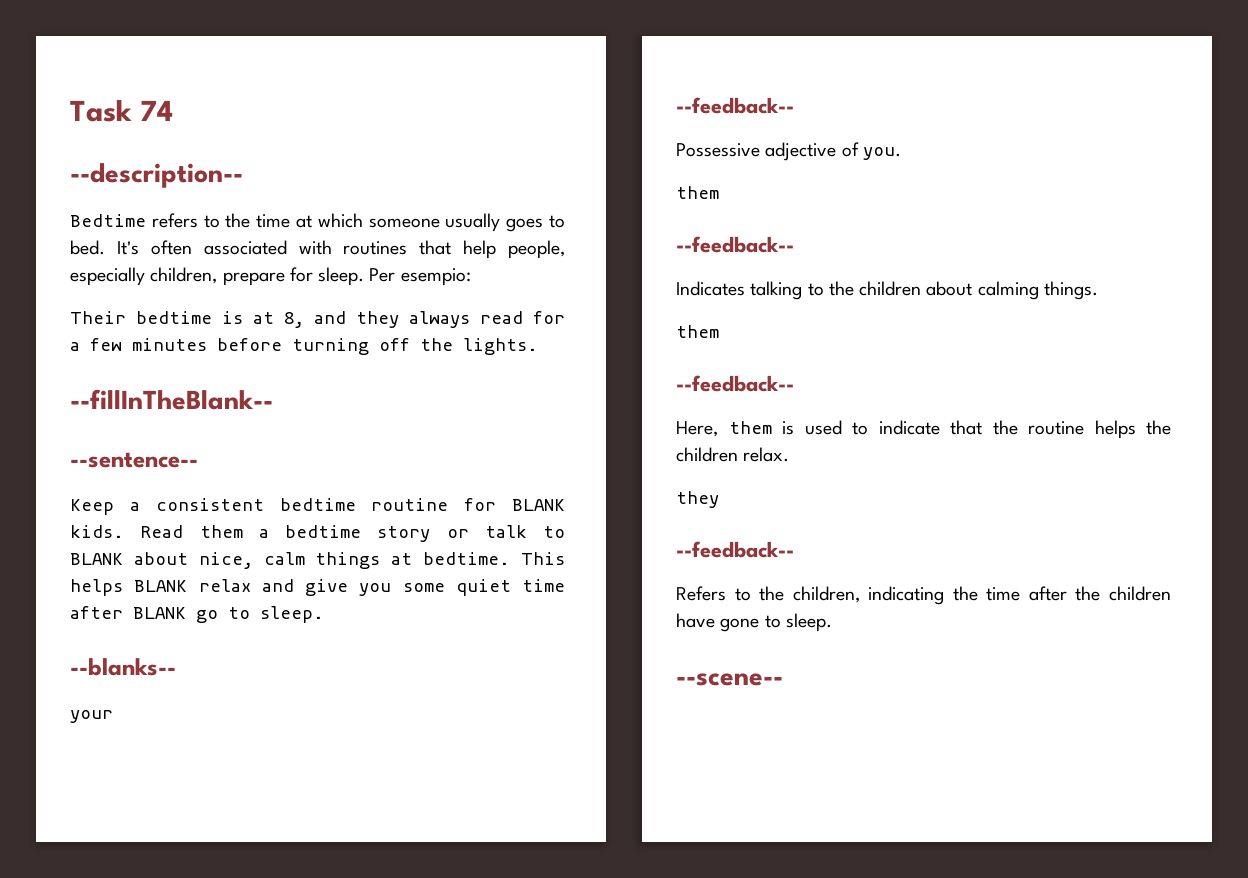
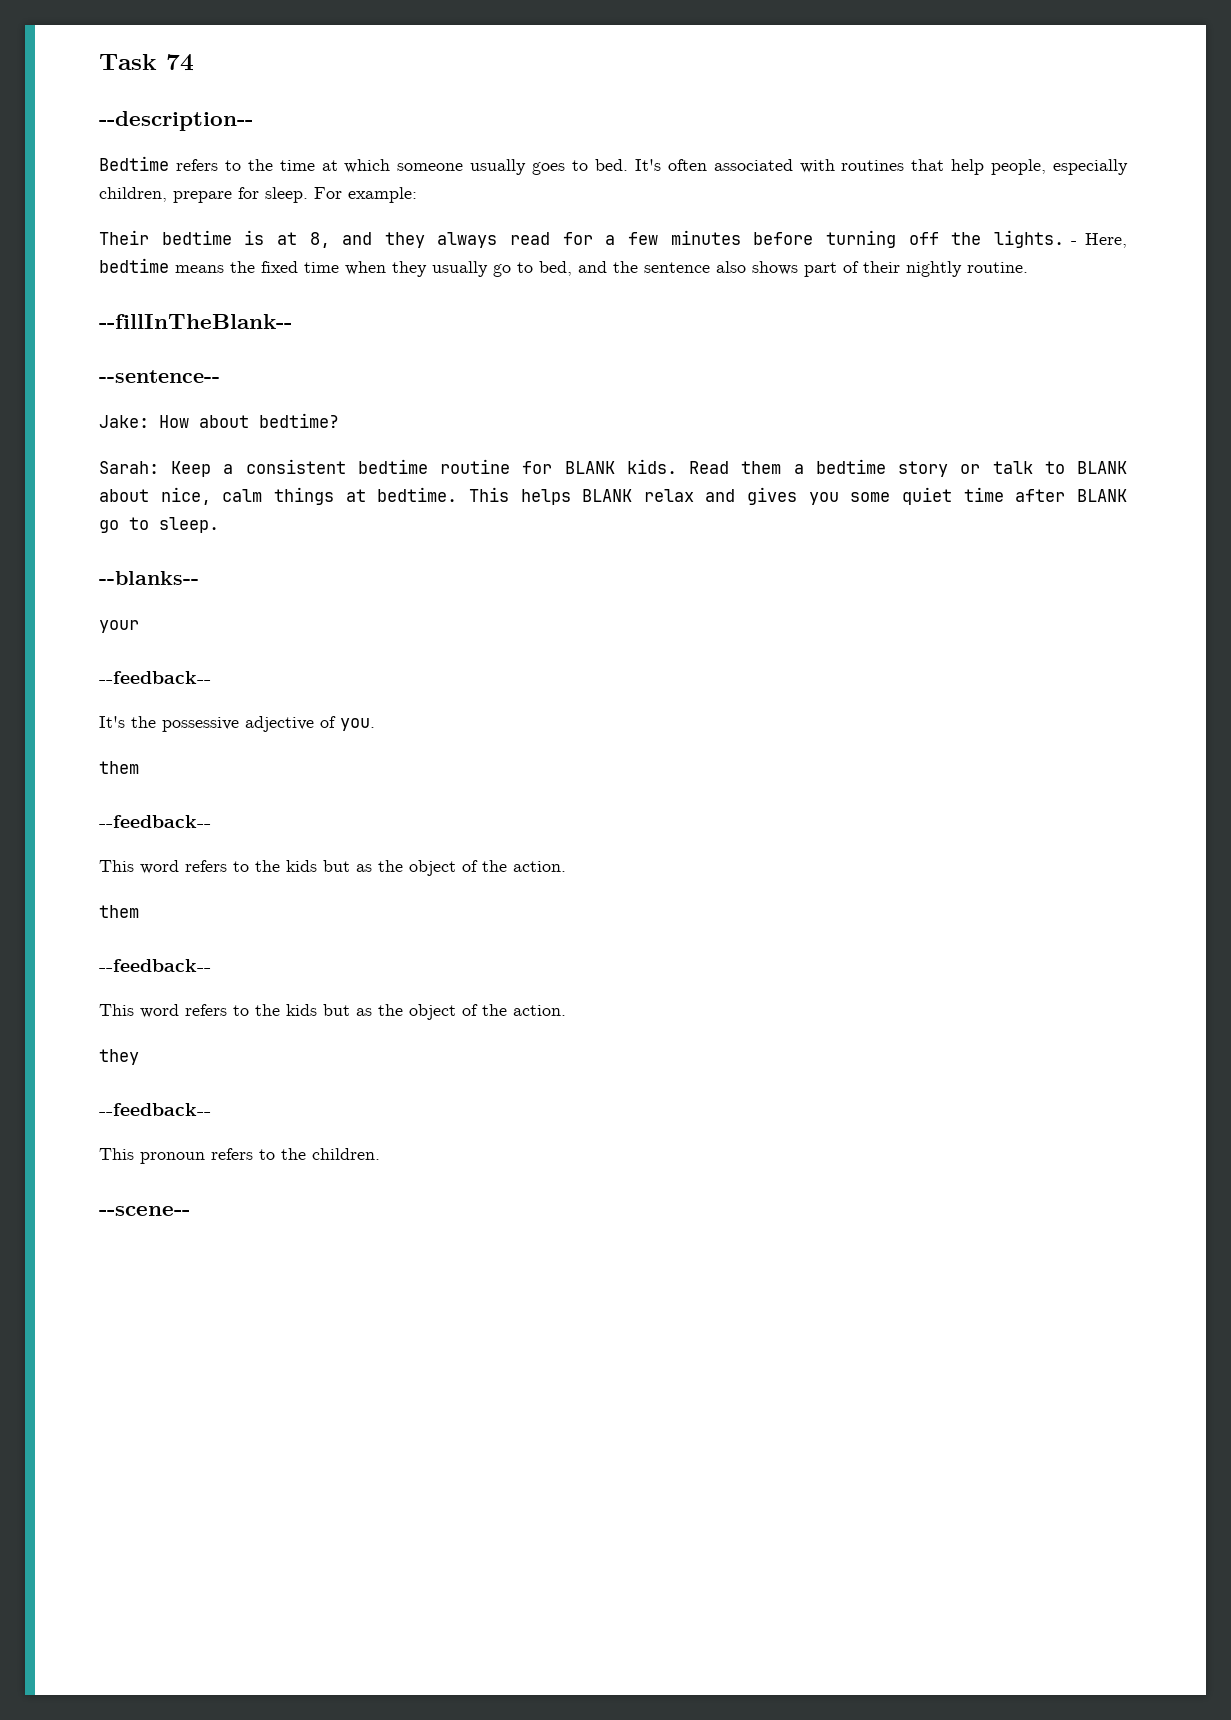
[369,268,471,286] Per esempio: -> [314,187,417,203] For example:
[70,389,273,410] [70,452,198,468] // --fillInTheBlank-- // --sentence-- // -> [1071,233,1128,248] [99,258,1028,277] [99,314,292,329] [99,370,220,383] [99,413,339,428] [99,461,159,474] - Here, bedtime means the fixed time when they usually go to bed, and the sentence also shows part of their nightly routine. // --fillInTheBlank-- // --sentence-- // Jake: How about bedtime? // Sarah:
[305,579,348,596] give -> [747,487,798,505] gives
[676,143,760,157] Possessive -> [99,716,239,732] It's the possessive
[676,281,1098,300] [676,325,719,338] [676,375,794,392] [676,420,1171,439] [676,447,790,462] [676,491,719,508] [676,541,794,558] [676,586,1171,605] [676,613,832,632] Indicates talking to the children about calming things. // them // --feedback-- // Here, them is used to indicate that the routine helps the children relax. // they // --feedback-- // Refers to the children, indicating the time after the children have gone to sleep. -> [99,860,566,876] [99,905,139,918] [99,959,211,972] [99,1004,566,1020] [99,1049,139,1065] [99,1103,211,1116] [99,1148,380,1164] This word refers to the kids but as the object of the action. // them // --feedback-- // This word refers to the kids but as the object of the action. // they // --feedback-- // This pronoun refers to the children.

